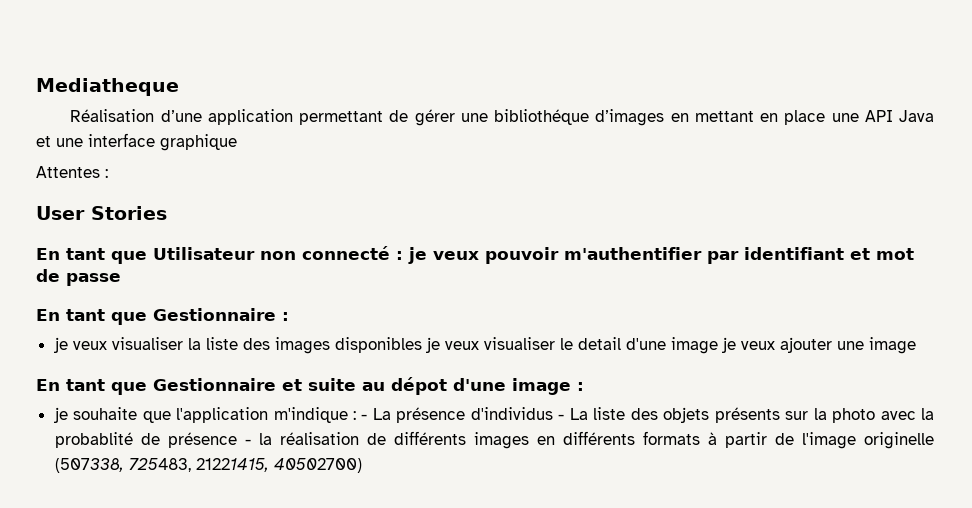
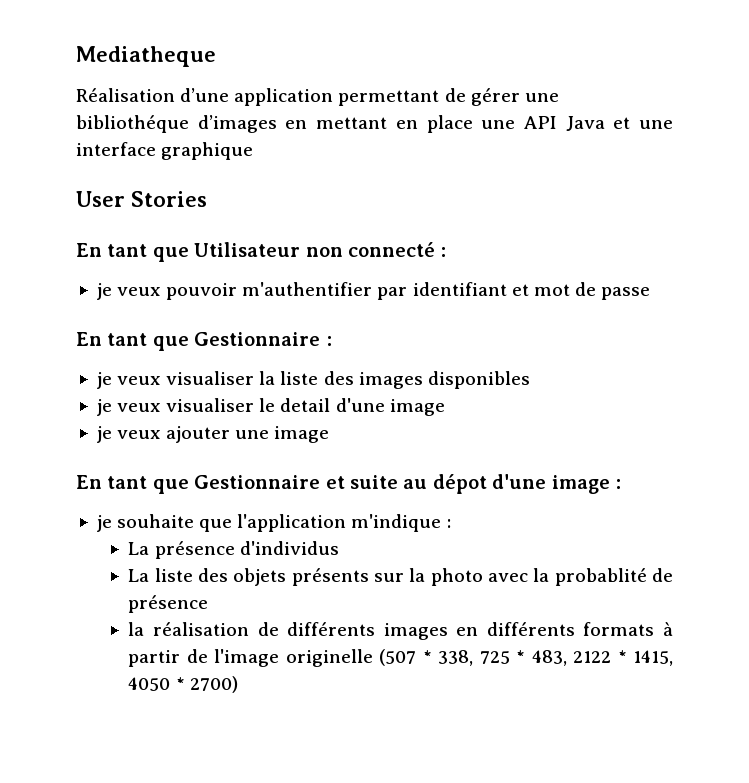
[36,166,108,178] // Attentes : -> (254, 151) none
(403, 255) none -> (447, 252) //
(422, 345) none -> (530, 380) //
(718, 345) none -> (445, 407) //
[361,414,368,420] - -> (451, 523) //
[558,414,565,420] - -> (339, 548) //
[244,439,251,445] - -> (209, 604) //
[54,458,362,473] (507338, 725483, 21221415, 40502700) -> [379,649,673,666] [128,676,238,693] (507 * 338, 725 * 483, 2122 * 1415, 4050 * 2700)

